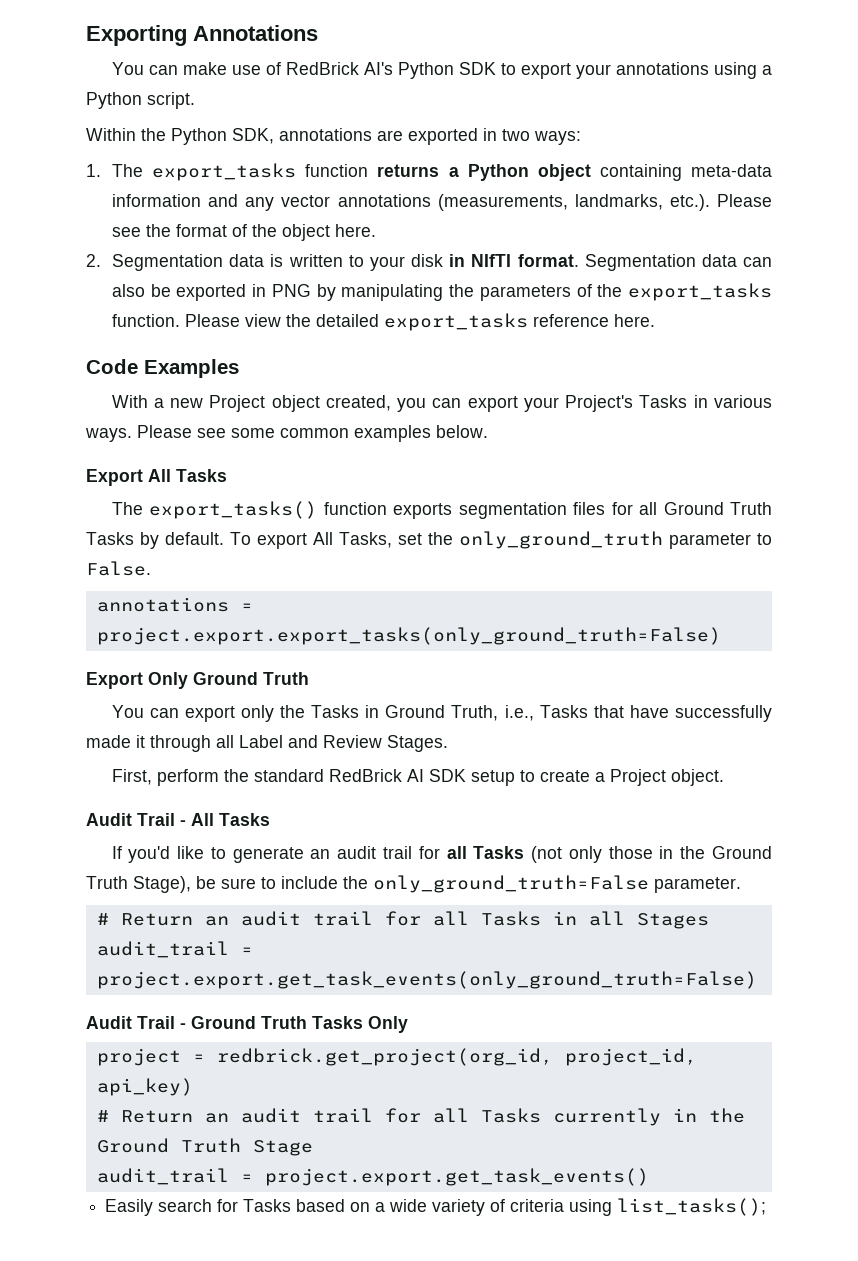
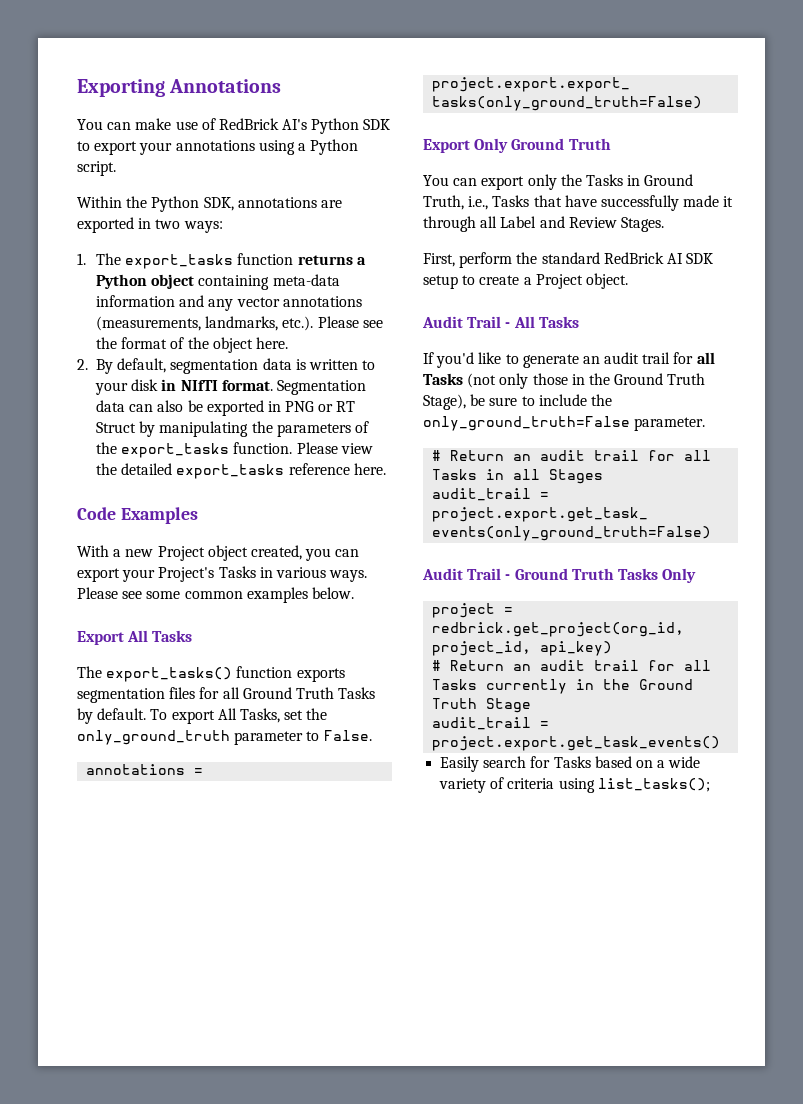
[112,254,224,271] Segmentation -> [95,358,259,374] By default, segmentation
(311, 290) none -> [318,401,356,412] [95,422,136,433] or RT Struct

